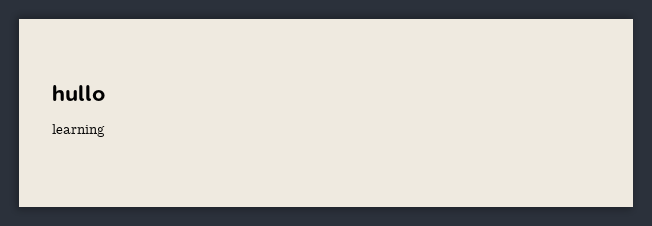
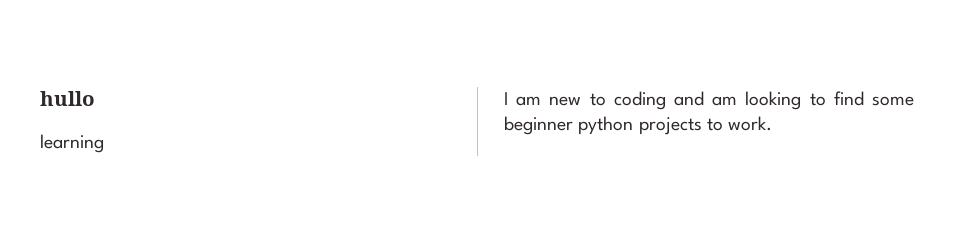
(105, 130) none -> [504,91,914,110] [504,116,773,135] // I am new to coding and am looking to find some beginner python projects to work.

